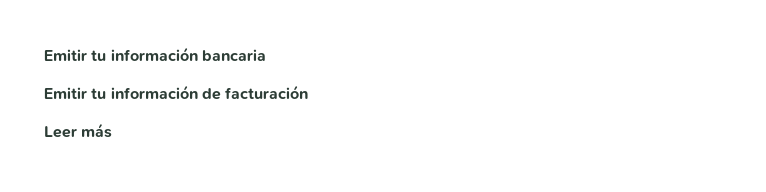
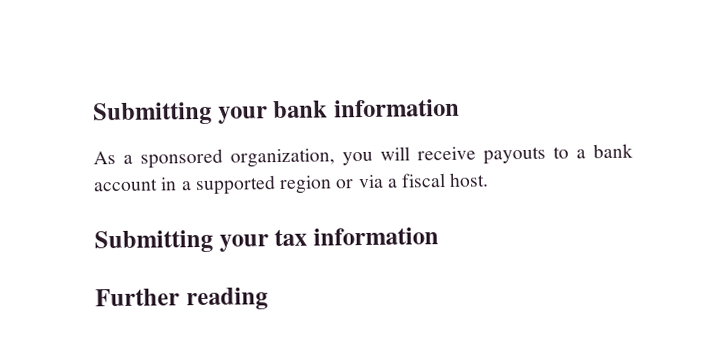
[44,47,266,61] [44,85,309,100] [44,123,113,138] Emitir tu información bancaria // Emitir tu información de facturación // Leer más -> [93,98,460,126] [93,143,633,169] [93,172,490,196] [94,227,439,254] [95,287,268,311] Submitting your bank information // As a sponsored organization, you will receive payouts to a bank account in a supported region or via a fiscal host. // Submitting your tax information // Further reading

